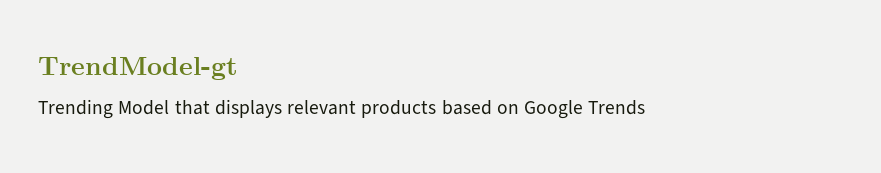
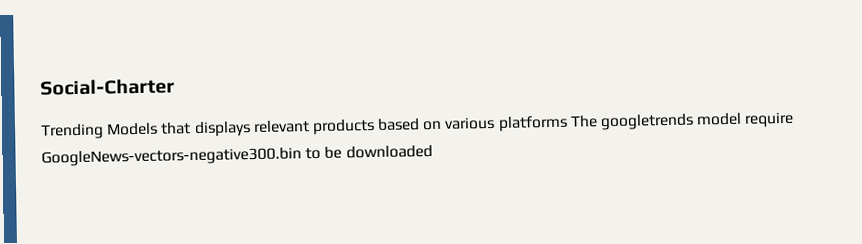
[38,57,238,80] TrendModel-gt -> [40,78,175,96] Social-Charter
[118,100,170,115] Model -> [106,122,159,136] Models
[524,100,646,119] Google Trends -> [444,111,795,132] [41,144,433,167] various platforms The googletrends model require GoogleNews-vectors-negative300.bin to be downloaded

